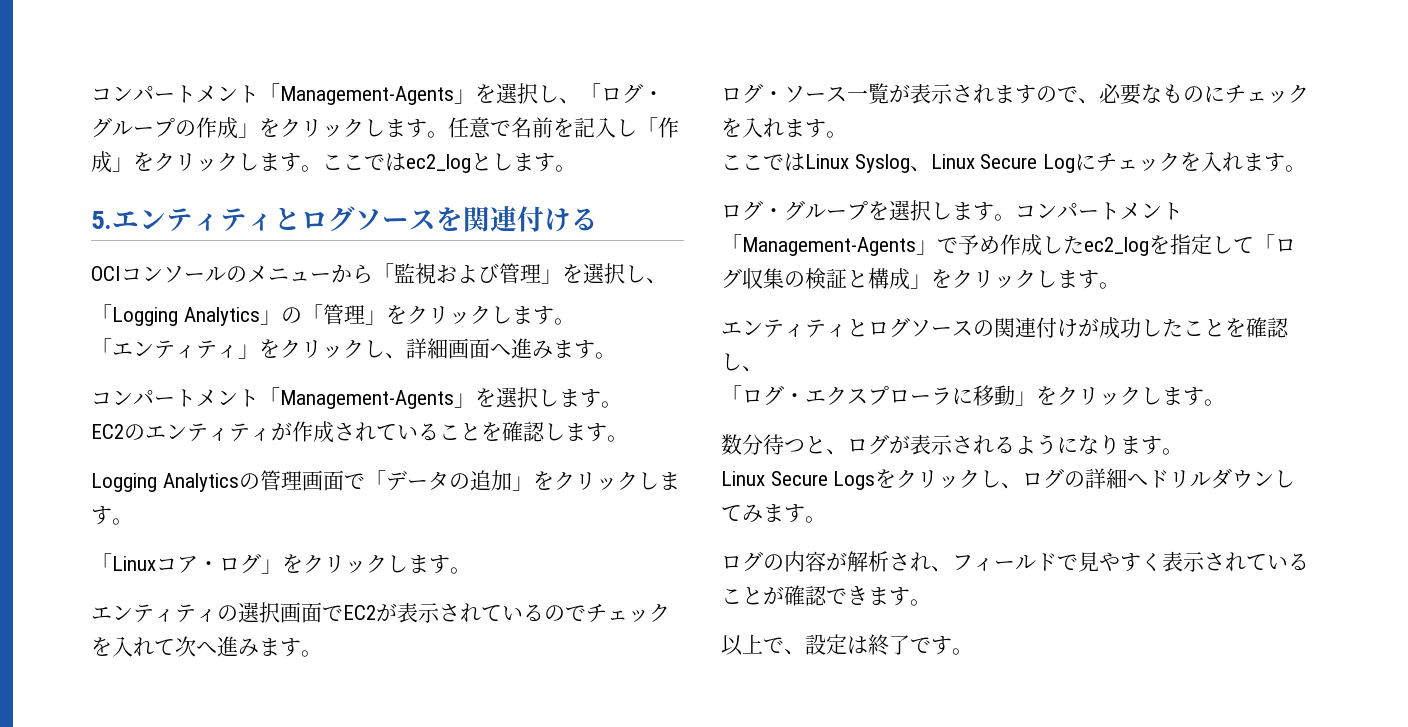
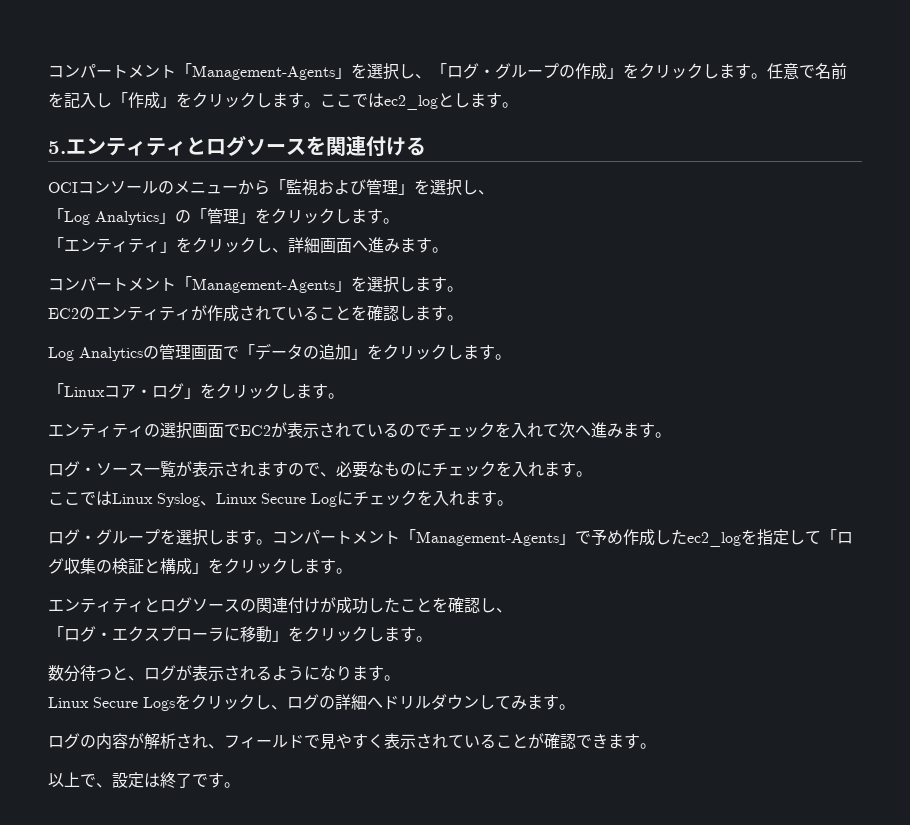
[112,307,178,326] Logging -> [64,211,90,225] Log
[91,473,157,492] Logging -> [48,347,74,361] Log

